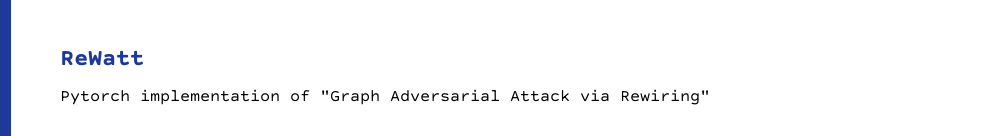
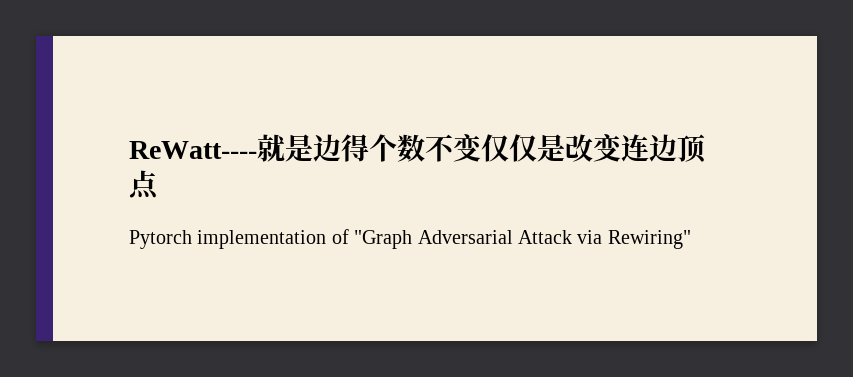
[60,50,144,66] ReWatt -> [129,134,707,163] [129,170,159,200] ReWatt----就是边得个数不变仅仅是改变连边顶点

